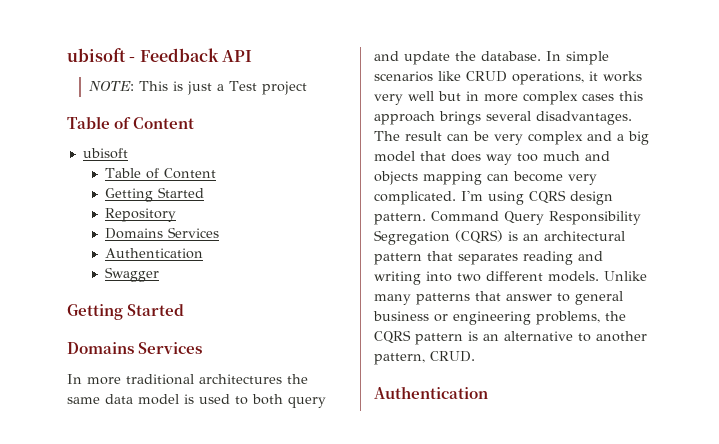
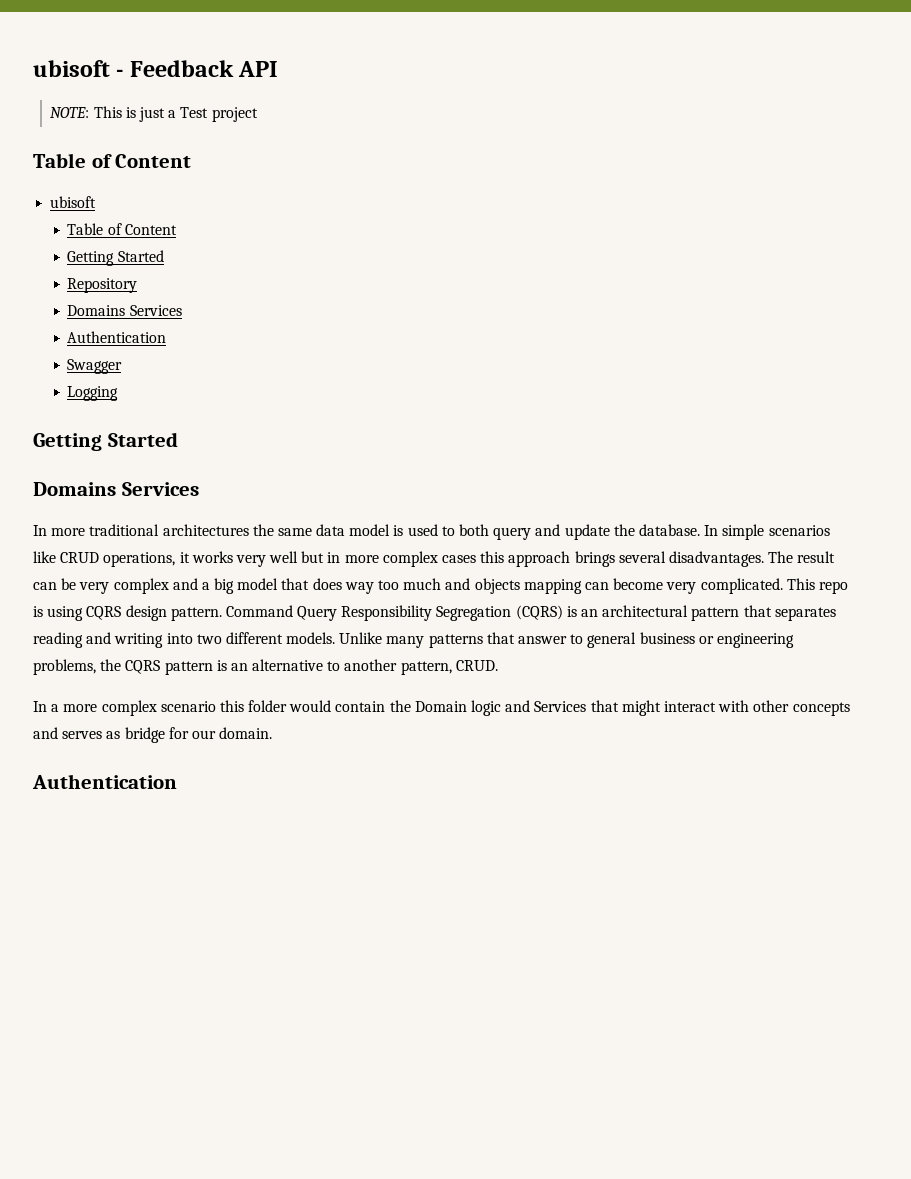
(159, 274) none -> [67,386,119,401] // Logging
[461,190,483,201] I'm -> [786,578,848,594] [33,606,43,617] This repo is
(475, 356) none -> [33,700,850,716] [33,727,273,743] // In a more complex scenario this folder would contain the Domain logic and Services that might interact with other concepts and serves as bridge for our domain.

